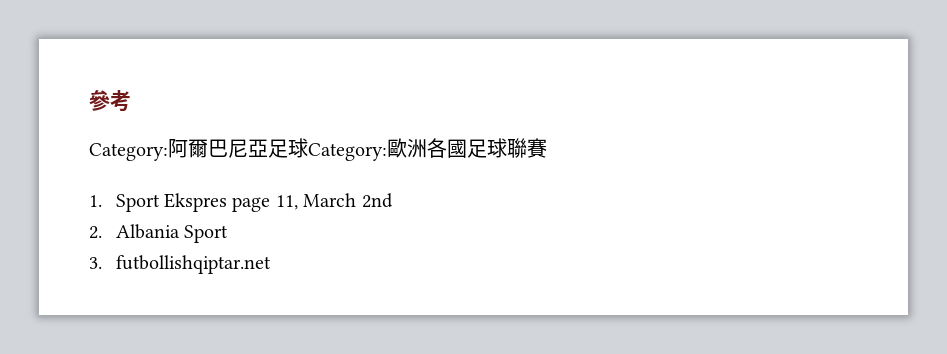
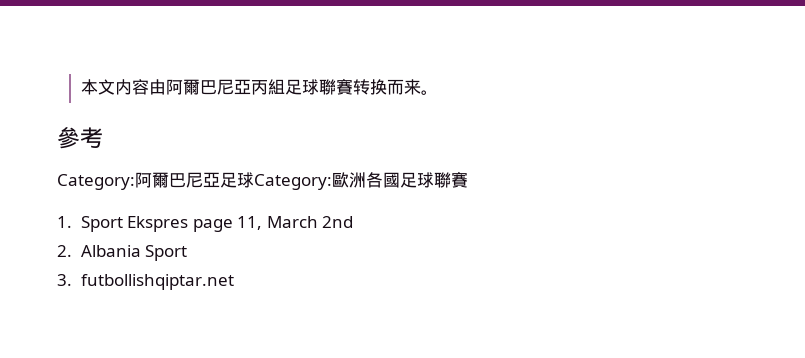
(89, 100) none -> [80,78,438,95] 本文内容由阿爾巴尼亞丙組足球聯賽转换而来。 //

